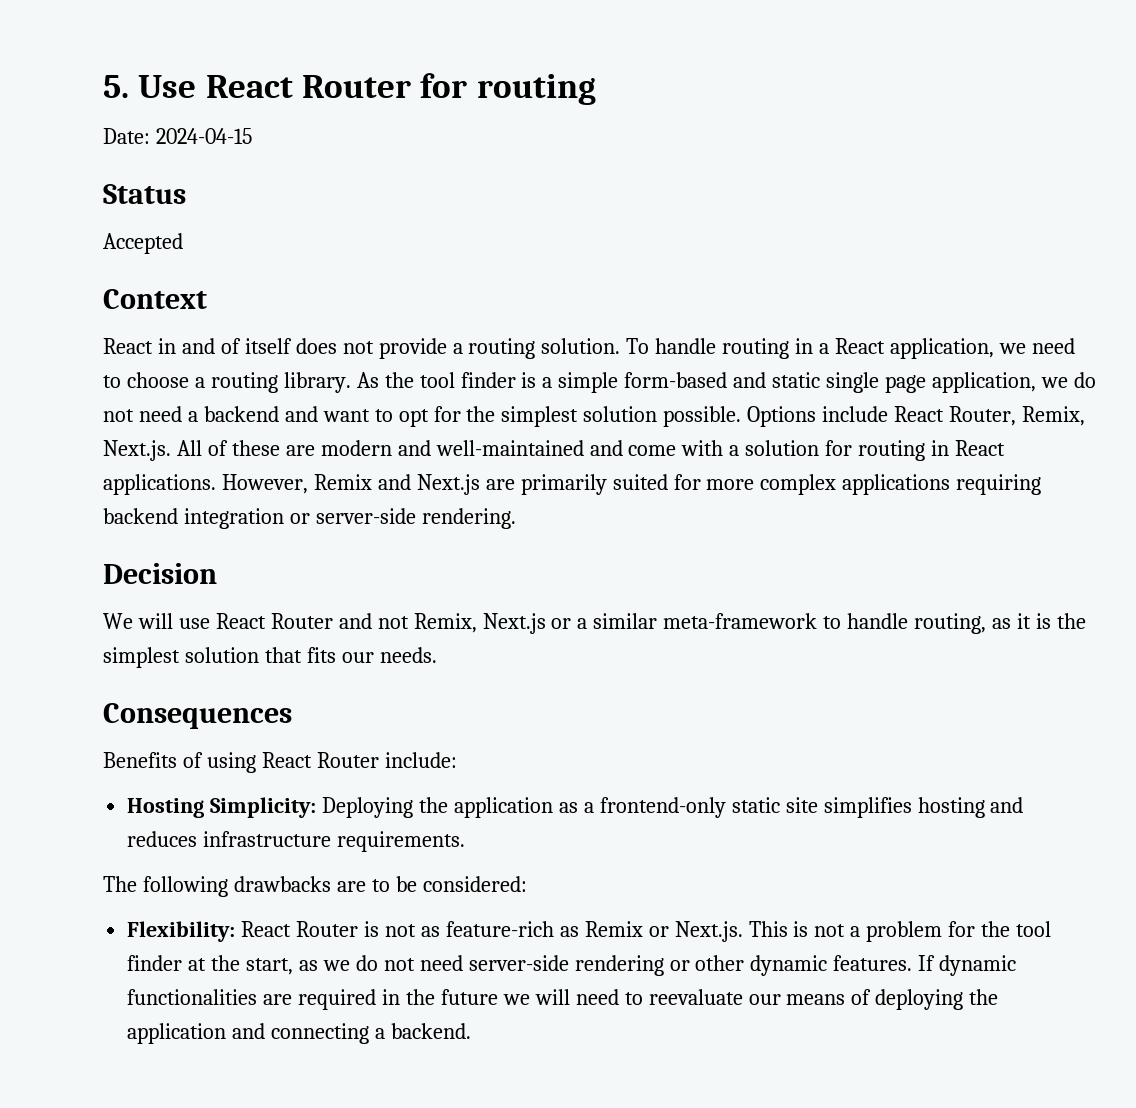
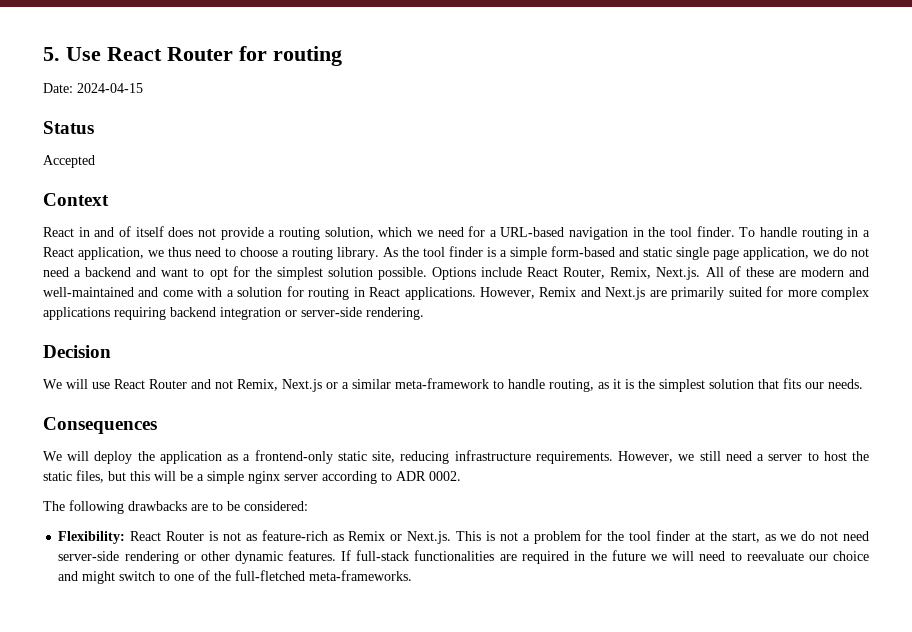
[541,338,621,354] solution. -> [324,226,735,240] solution, which we need for a URL-based navigation in the tool finder.
(1026, 348) none -> [168,247,191,257] thus
[103,752,457,773] [127,797,414,818] Benefits of using React Router include: // Hosting Simplicity: Deploying -> [43,451,133,464] We will deploy
[785,797,1024,818] [127,831,466,852] site simplifies hosting and reduces infrastructure requirements. -> [372,450,869,464] [43,470,461,484] site, reducing infrastructure requirements. However, we still need a server to host the static files, but this will be a simple nginx server according to ADR 0002.
[939,955,1017,976] dynamic -> [356,550,410,561] full-stack
[786,989,999,1010] [127,1023,471,1044] means of deploying the application and connecting a backend. -> [832,551,869,561] [58,570,413,584] choice and might switch to one of the full-fletched meta-frameworks.

